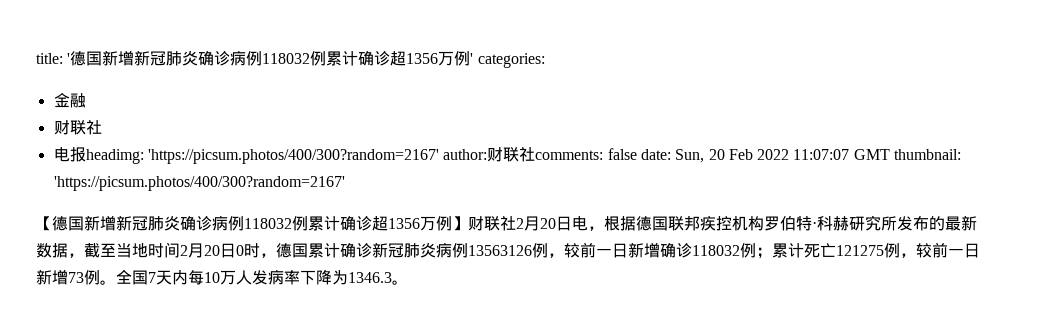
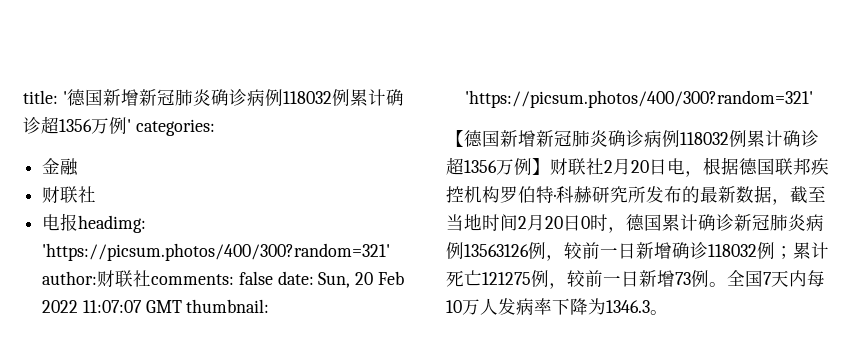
[147,149,439,164] 'https://picsum.photos/400/300?random=2167' -> [42,243,391,261] 'https://picsum.photos/400/300?random=321'
[53,176,345,191] 'https://picsum.photos/400/300?random=2167' -> [465,90,814,108] 'https://picsum.photos/400/300?random=321'

